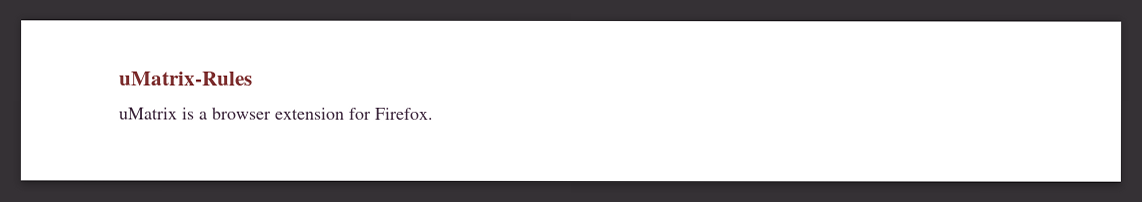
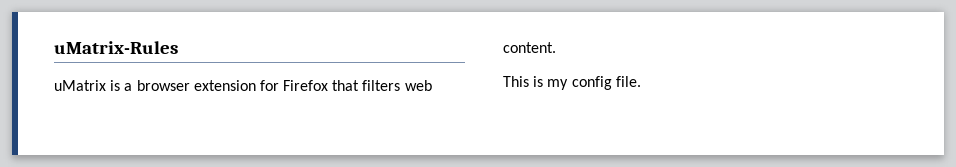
[374,107,433,120] Firefox. -> [283,80,432,91] [503,42,556,53] [503,76,641,90] Firefox that filters web content. // This is my config file.

